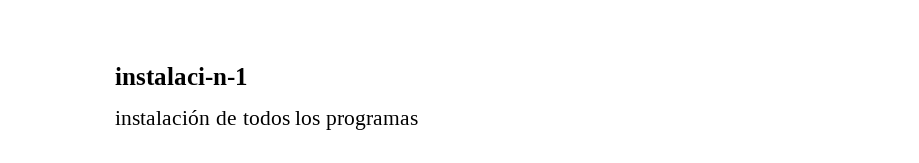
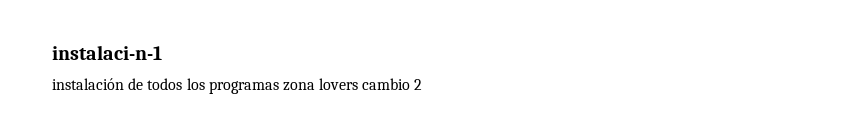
(419, 122) none -> [282,78,423,91] zona lovers cambio 2

